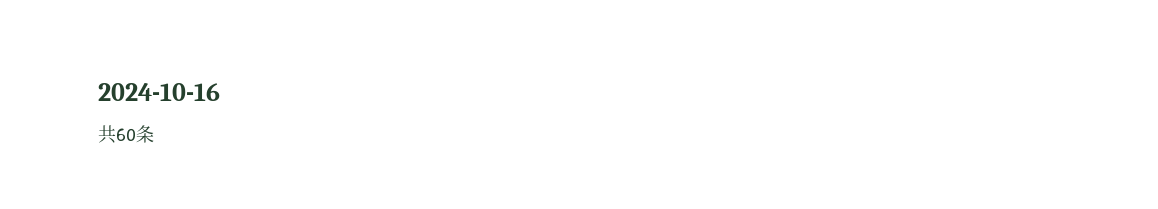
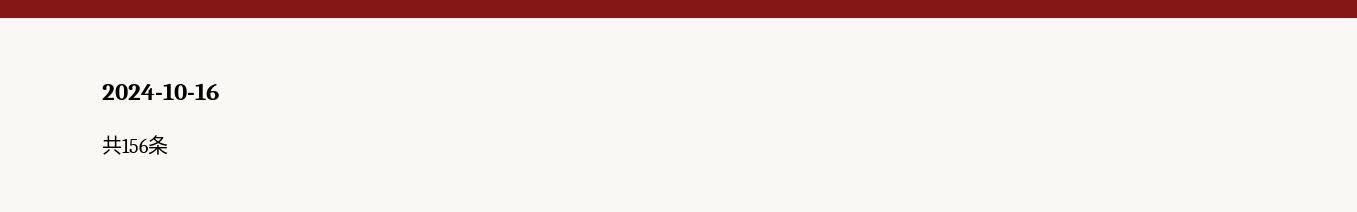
[116,128,136,141] 60 -> [122,138,148,153] 156

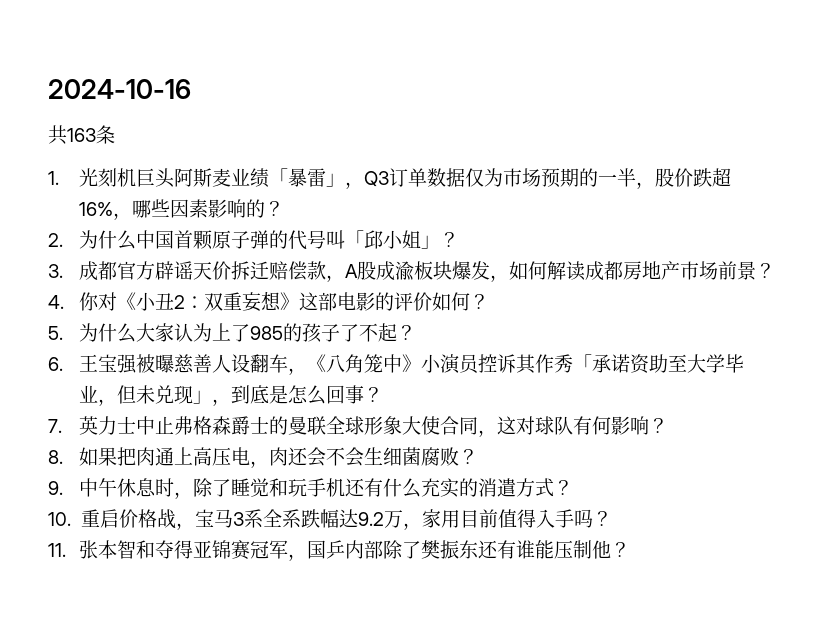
[122,138,148,153] 156 -> [67,128,96,142] 163
(168, 145) none -> [48,168,731,189] [78,199,284,220] [48,230,459,250] [48,261,775,282] [48,291,489,312] [48,323,416,343] [48,354,744,375] [78,385,383,406] [48,416,668,437] [48,447,478,468] [48,478,573,499] [48,509,612,530] [48,540,630,561] // 1.光刻机巨头阿斯麦业绩「暴雷」，Q3订单数据仅为市场预期的一半，股价跌超16%，哪些因素影响的？ // 2.为什么中国首颗原子弹的代号叫「邱小姐」？ // 3.成都官方辟谣天价拆迁赔偿款，A股成渝板块爆发，如何解读成都房地产市场前景？ // 4.你对《小丑2：双重妄想》这部电影的评价如何？ // 5.为什么大家认为上了985的孩子了不起？ // 6.王宝强被曝慈善人设翻车，《八角笼中》小演员控诉其作秀「承诺资助至大学毕业，但未兑现」，到底是怎么回事？ // 7.英力士中止弗格森爵士的曼联全球形象大使合同，这对球队有何影响？ // 8.如果把肉通上高压电，肉还会不会生细菌腐败？ // 9.中午休息时，除了睡觉和玩手机还有什么充实的消遣方式？ // 10.重启价格战，宝马3系全系跌幅达9.2万，家用目前值得入手吗？ // 11.张本智和夺得亚锦赛冠军，国乒内部除了樊振东还有谁能压制他？

